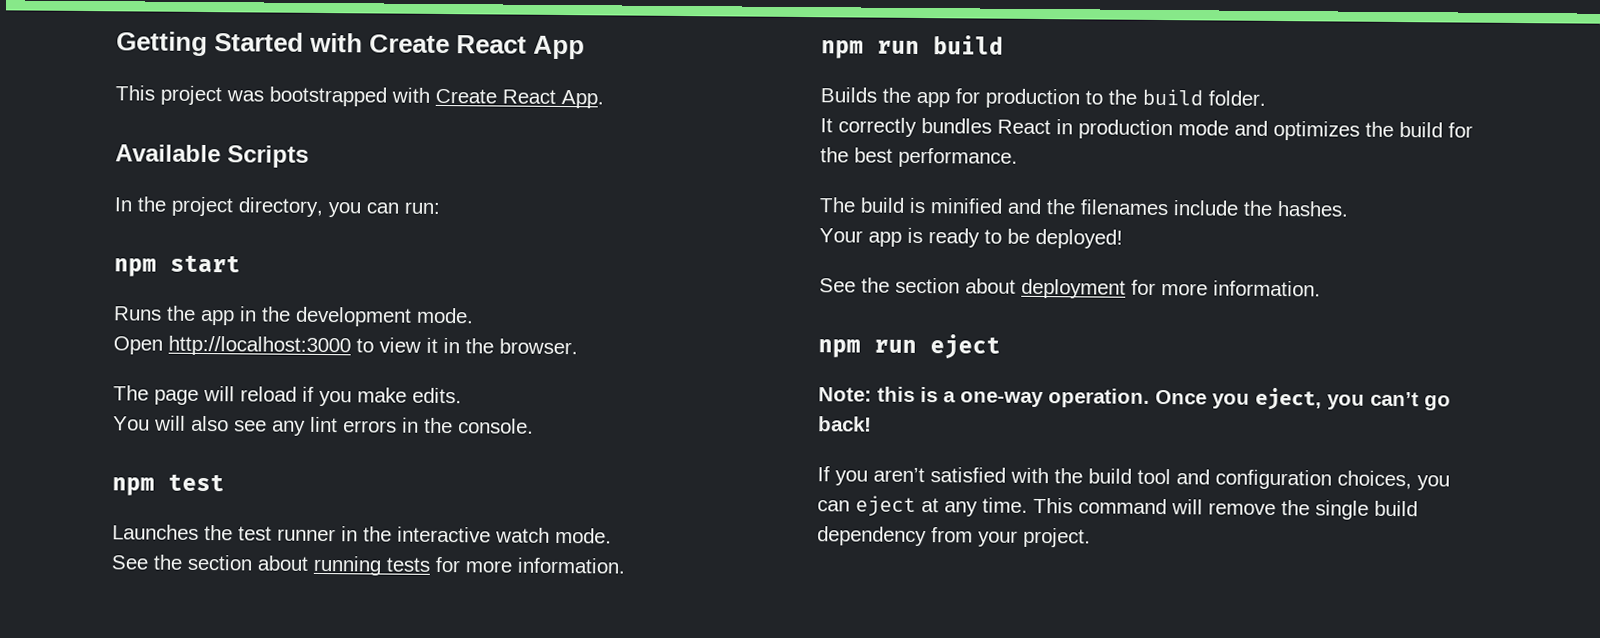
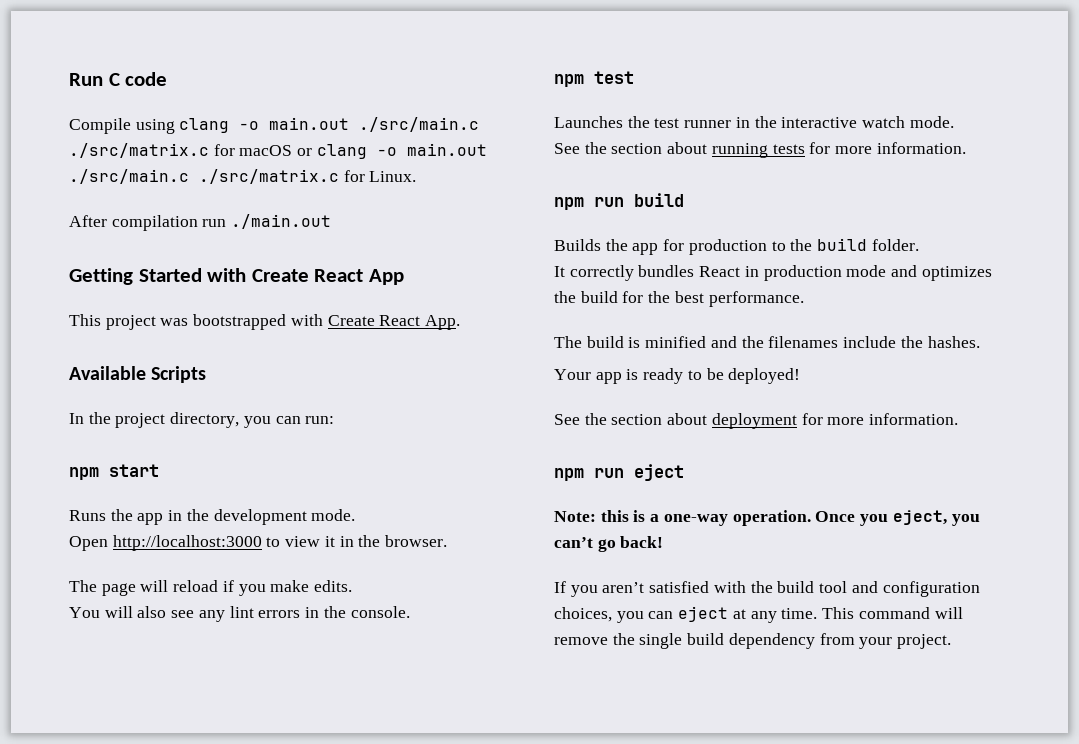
(116, 44) none -> [69,72,168,86] [69,117,480,134] [69,143,487,159] [69,169,417,184] [69,214,332,231] Run C code // Compile using clang -o main.out ./src/main.c ./src/matrix.c for macOS or clang -o main.out ./src/main.c ./src/matrix.c for Linux. // After compilation run ./main.out //

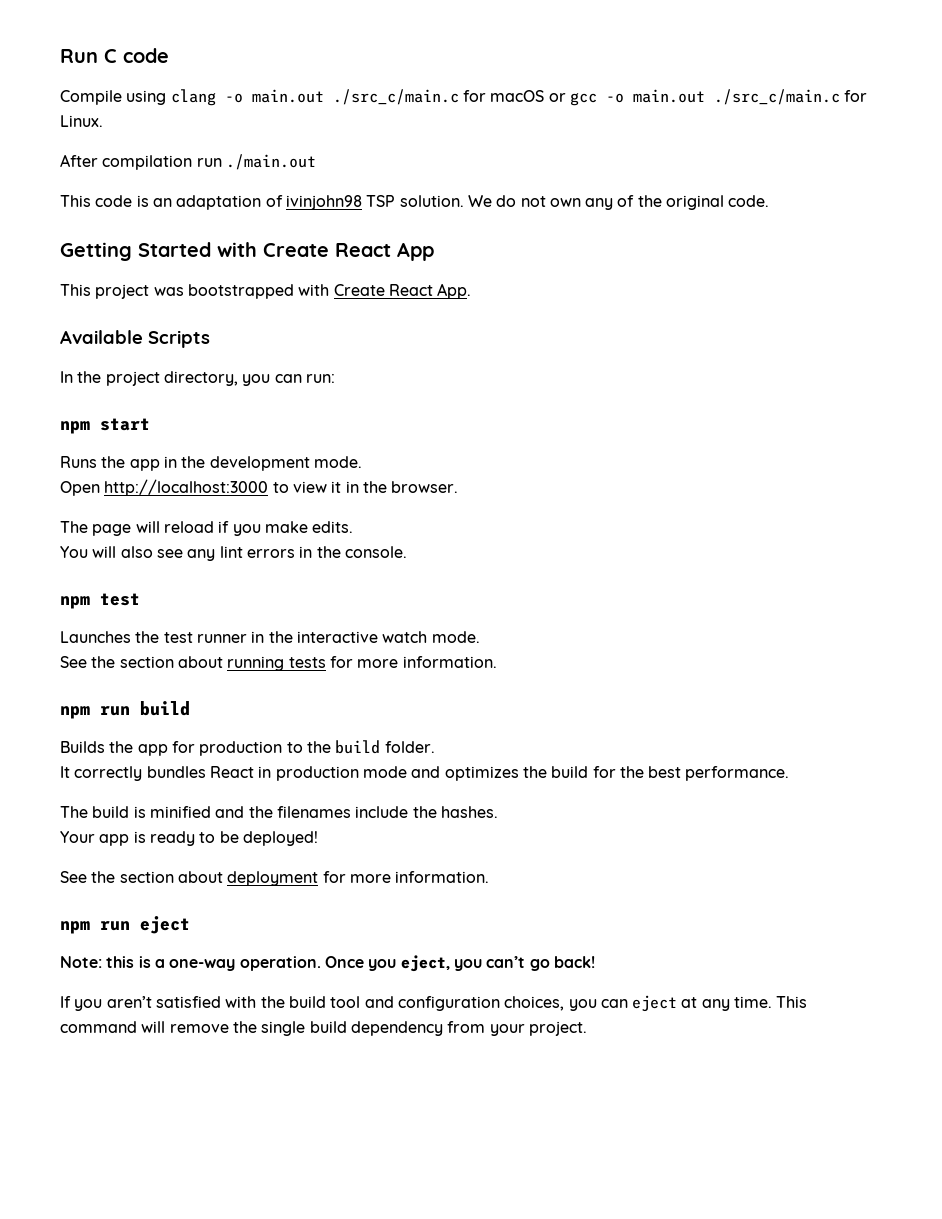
[359,117,480,132] [69,143,209,158] ./src/main.c ./src/matrix.c -> [332,89,459,105] ./src_c/main.c
[316,143,487,159] [69,169,339,184] clang -o main.out ./src/main.c ./src/matrix.c -> [569,89,840,106] gcc -o main.out ./src_c/main.c
(332, 221) none -> [60,195,770,210] // This code is an adaptation of ivinjohn98 TSP solution. We do not own any of the original code.

